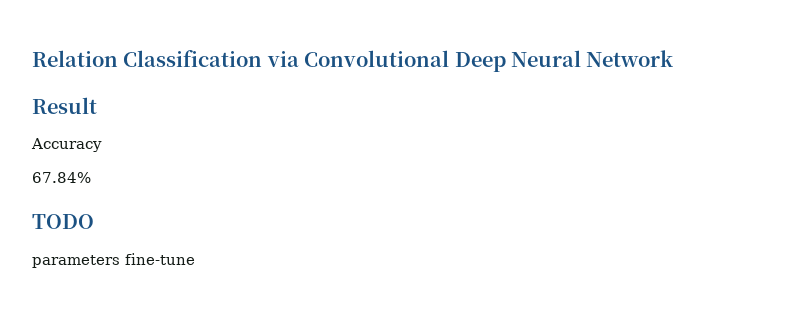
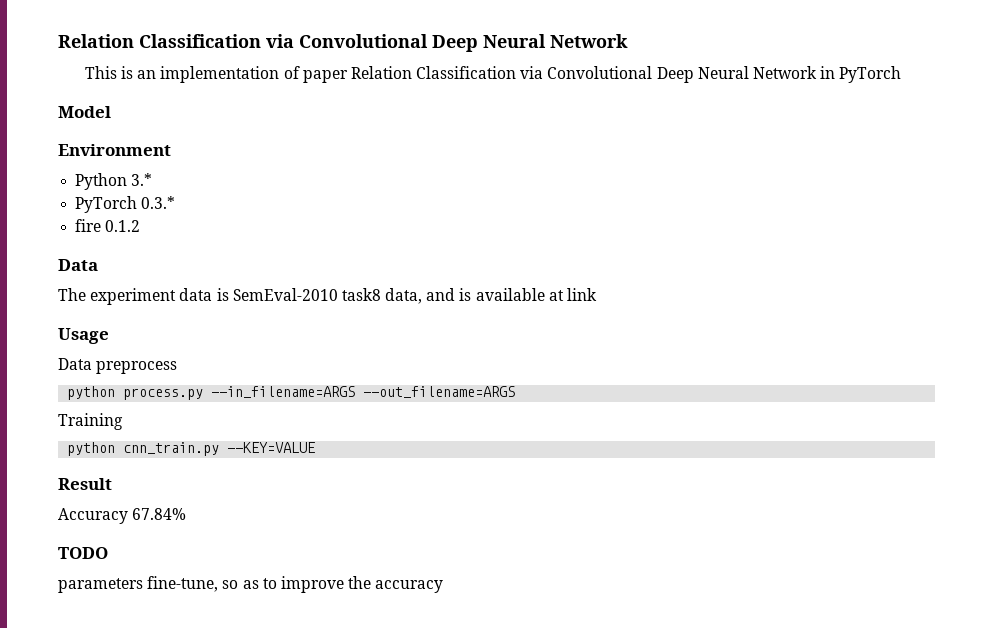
[32,50,674,72] Relation Classification via Convolutional Deep Neural Network -> [58,34,628,52] [84,66,902,83] [58,106,111,118] [58,144,171,156] [75,173,153,190] [75,196,176,213] [75,219,141,232] [58,259,98,271] [58,288,598,305] [58,328,109,344] [58,358,178,374] [67,386,516,400] [58,413,123,430] [67,442,316,456] Relation Classification via Convolutional Deep Neural Network // This is an implementation of paper Relation Classification via Convolutional Deep Neural Network in PyTorch // Model // Environment // Python 3.* // PyTorch 0.3.* // fire 0.1.2 // Data // The experiment data is SemEval-2010 task8 data, and is available at link // Usage // Data preprocess // python process.py --in_filename=ARGS --out_filename=ARGS // Training // python cnn_train.py --KEY=VALUE
(102, 145) // -> (128, 516) none
[125,253,195,265] fine-tune -> [147,576,444,593] fine-tune, so as to improve the accuracy

